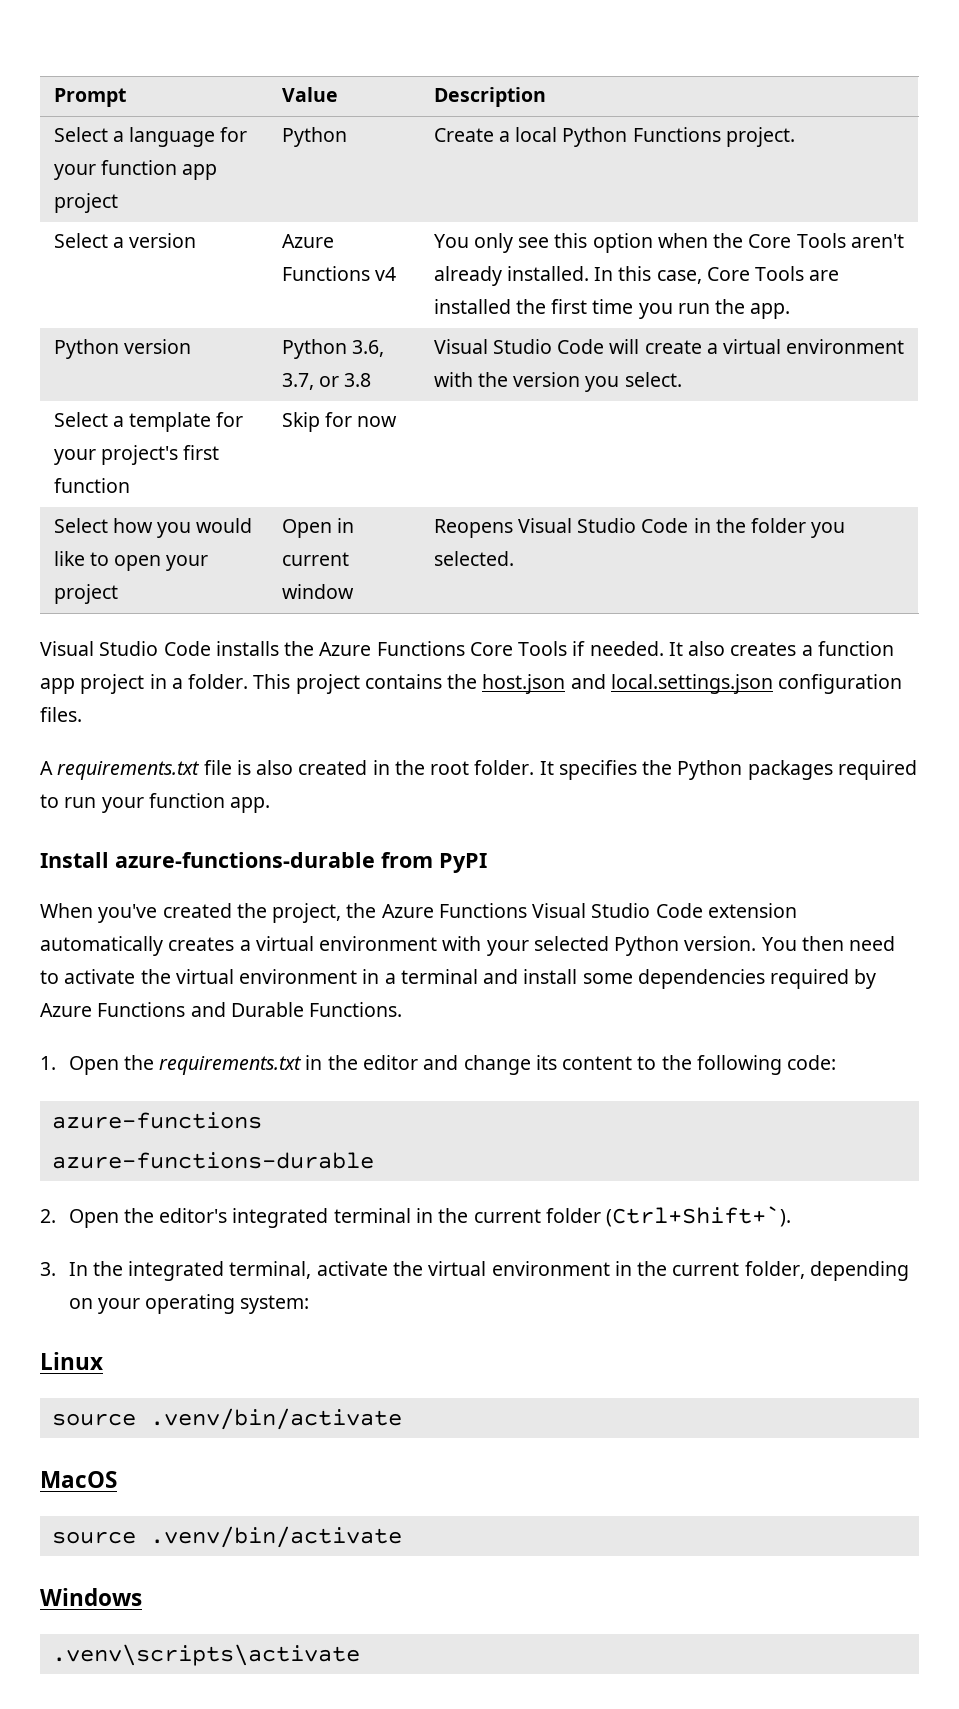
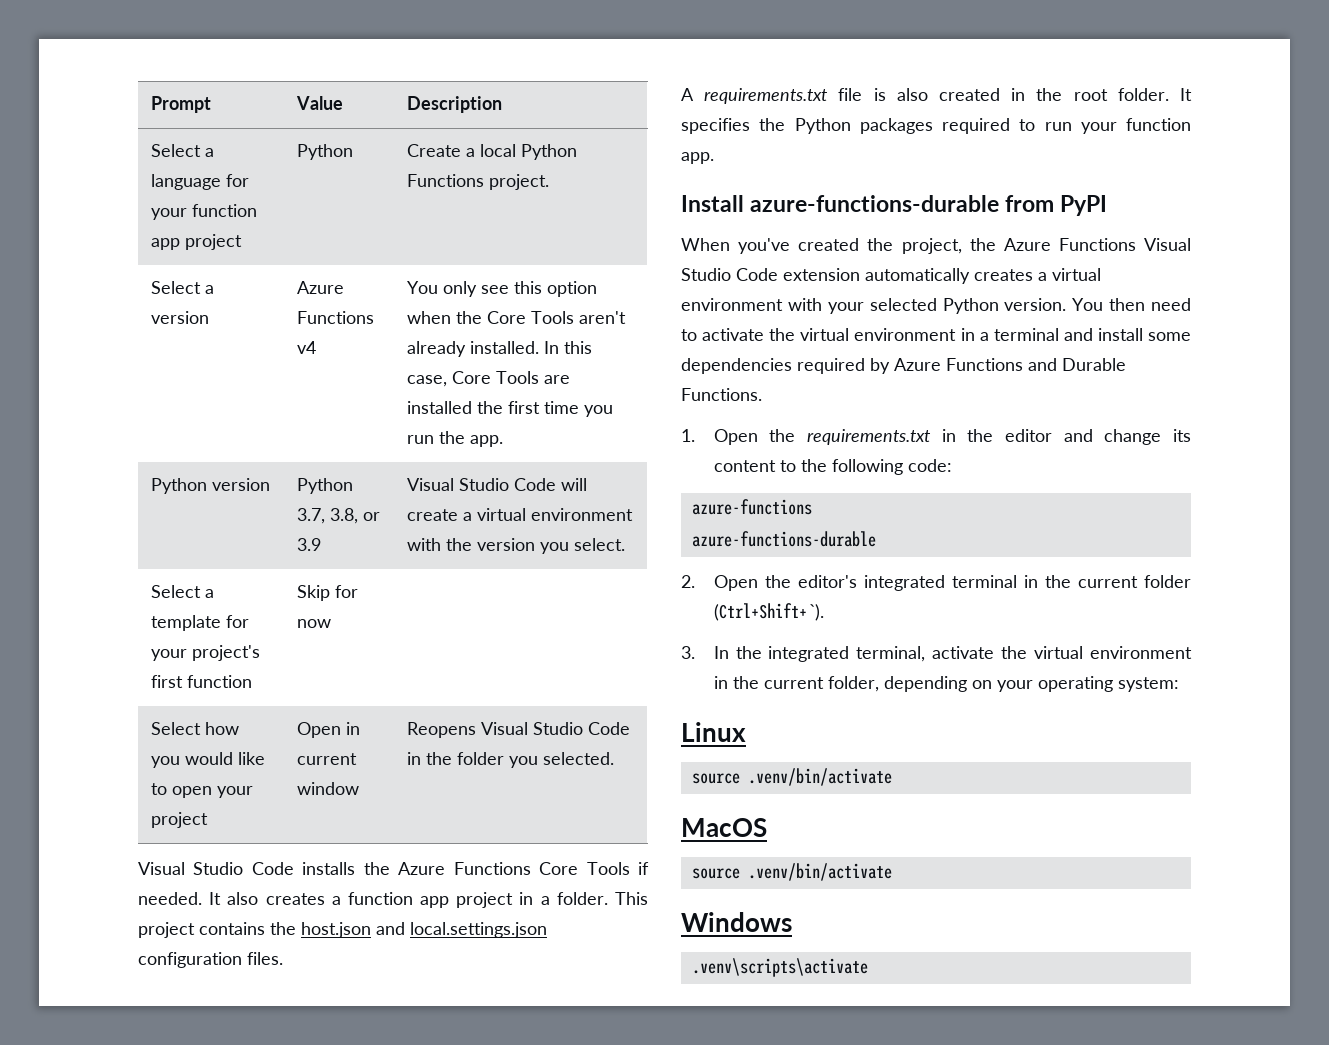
[351,340,384,357] [281,373,372,390] 3.6, 3.7, or 3.8 -> [296,508,380,524] [296,538,321,551] 3.7, 3.8, or 3.9

